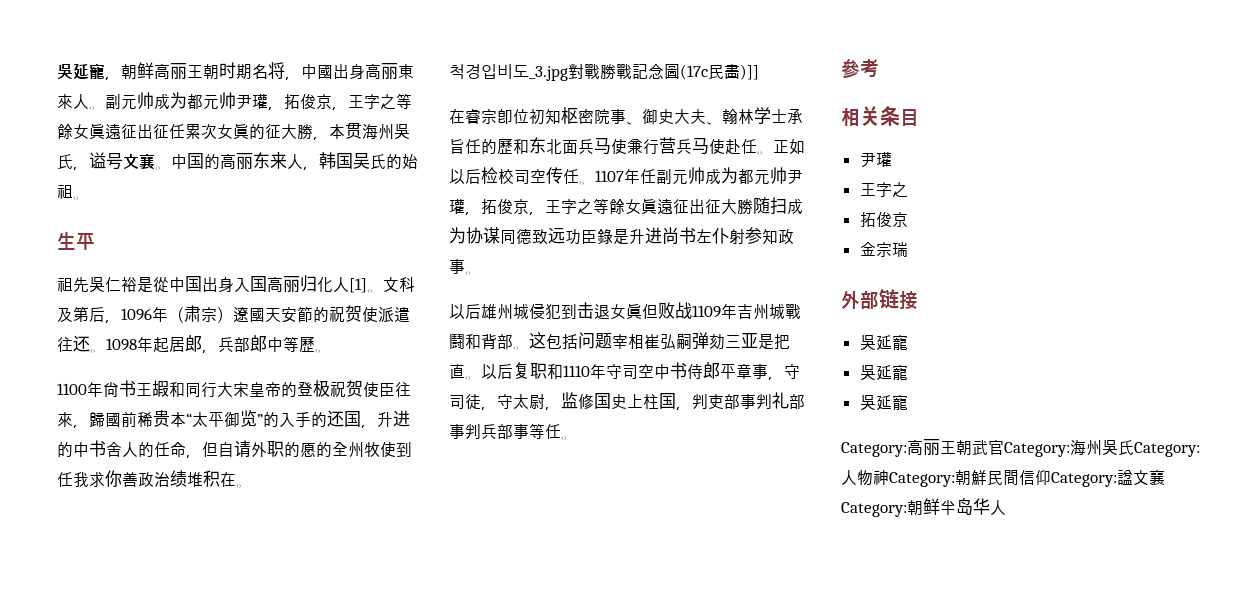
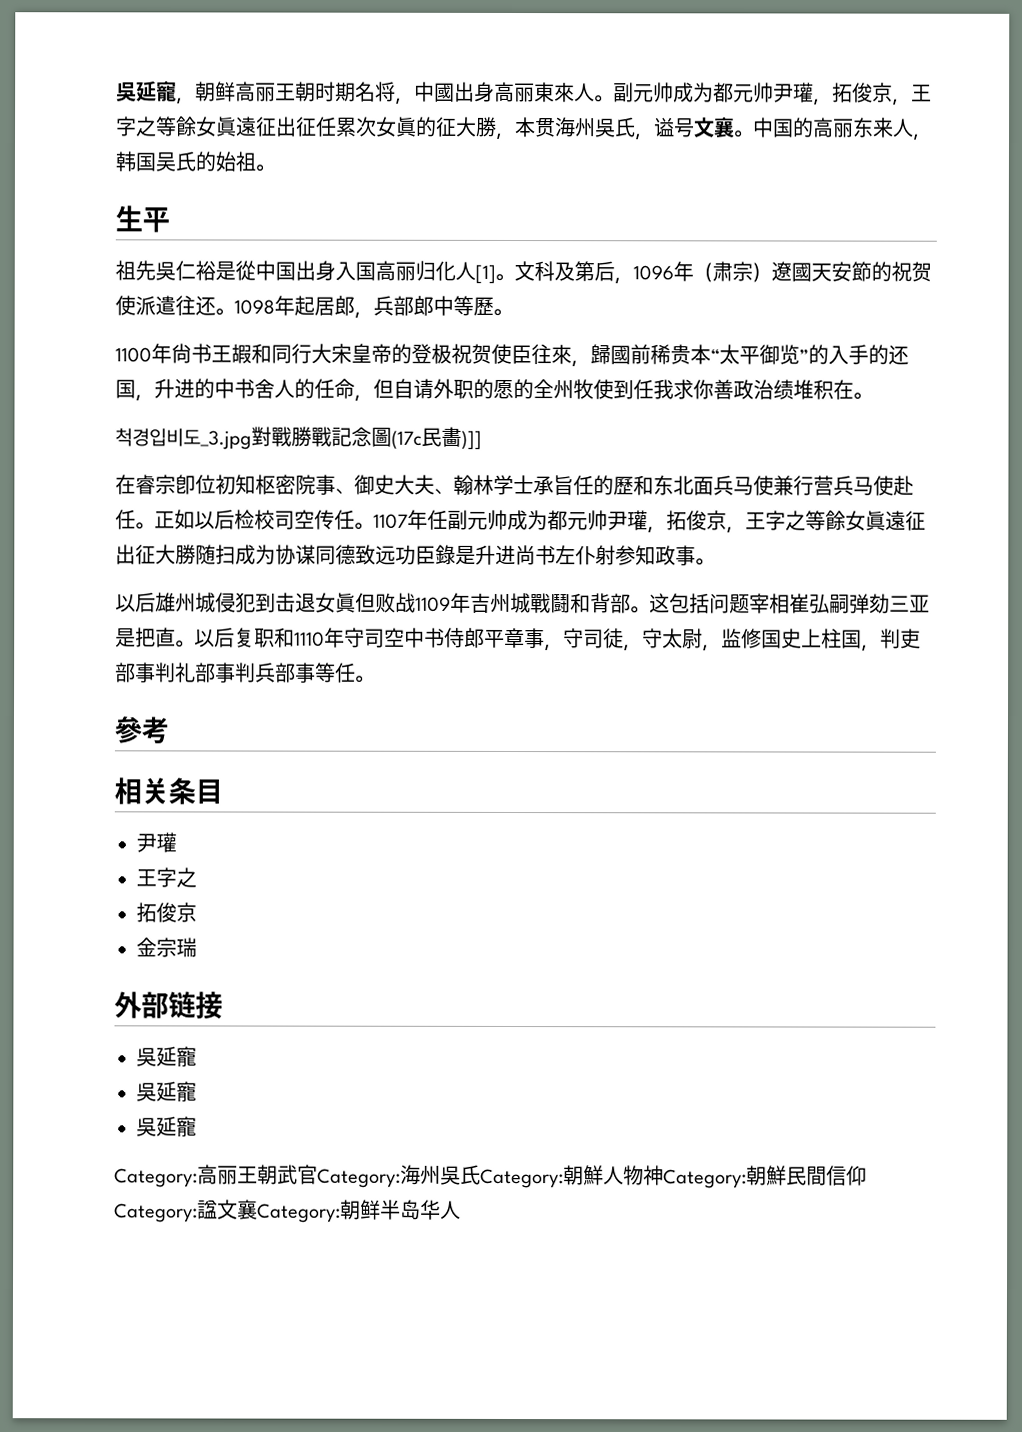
(1200, 449) none -> [563,1165,604,1186] 朝鮮

